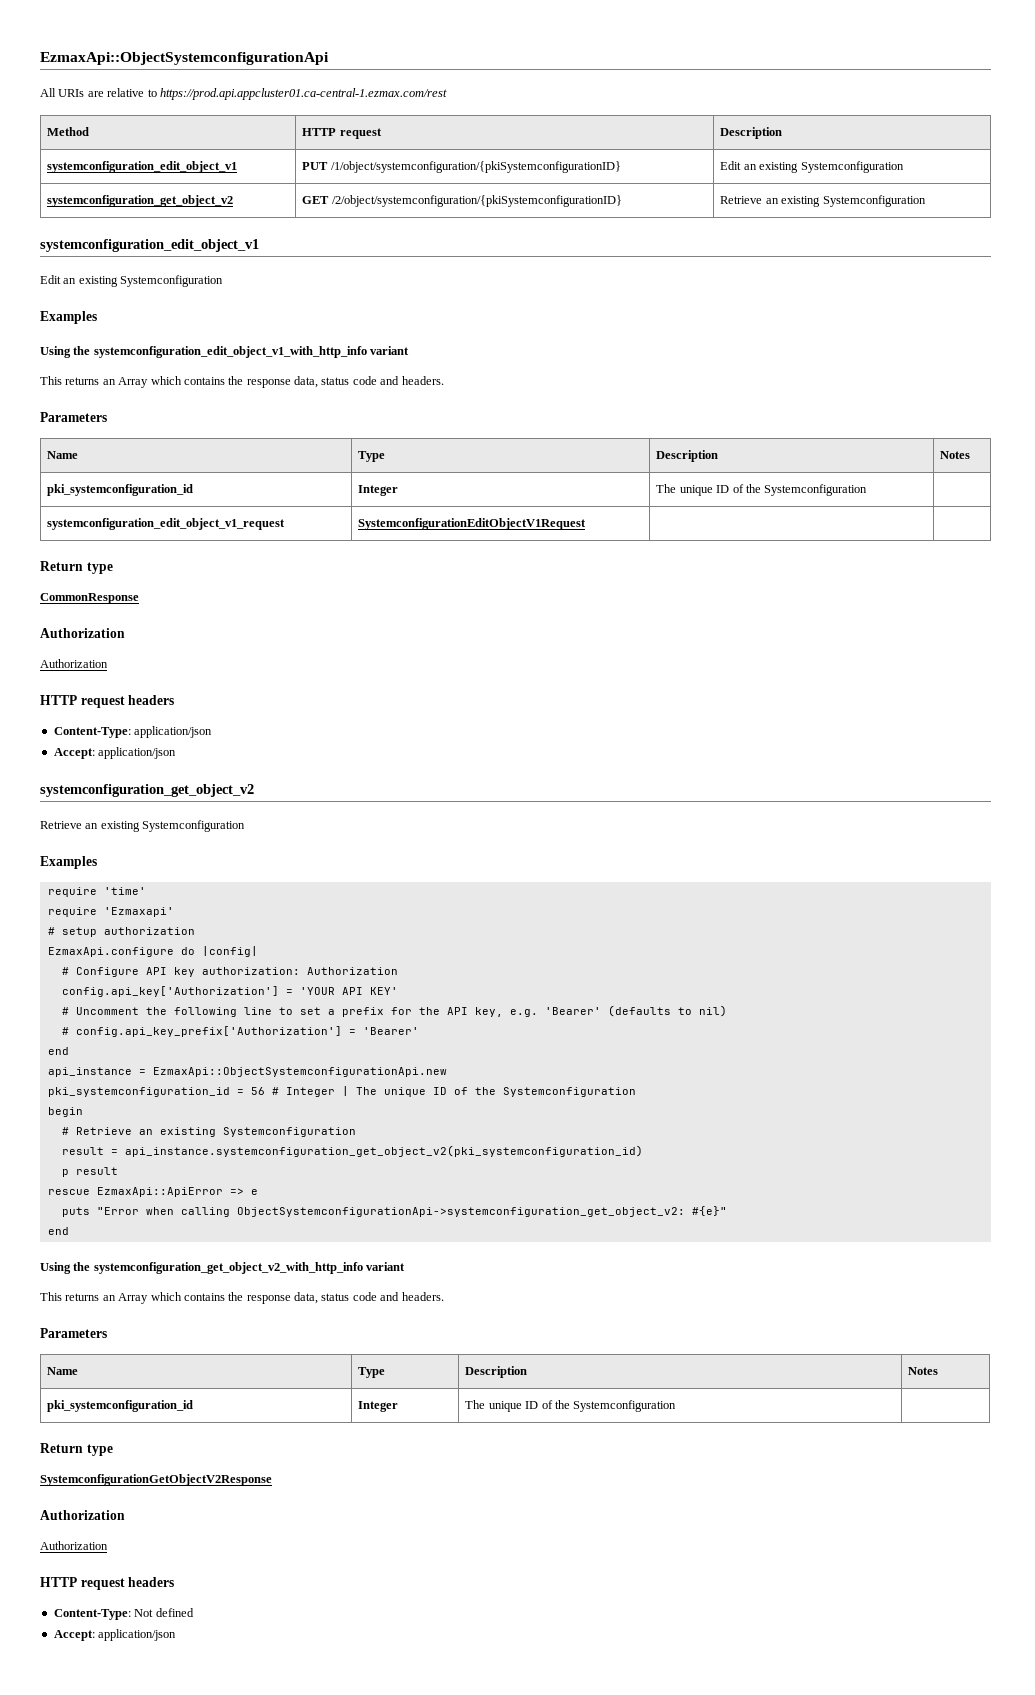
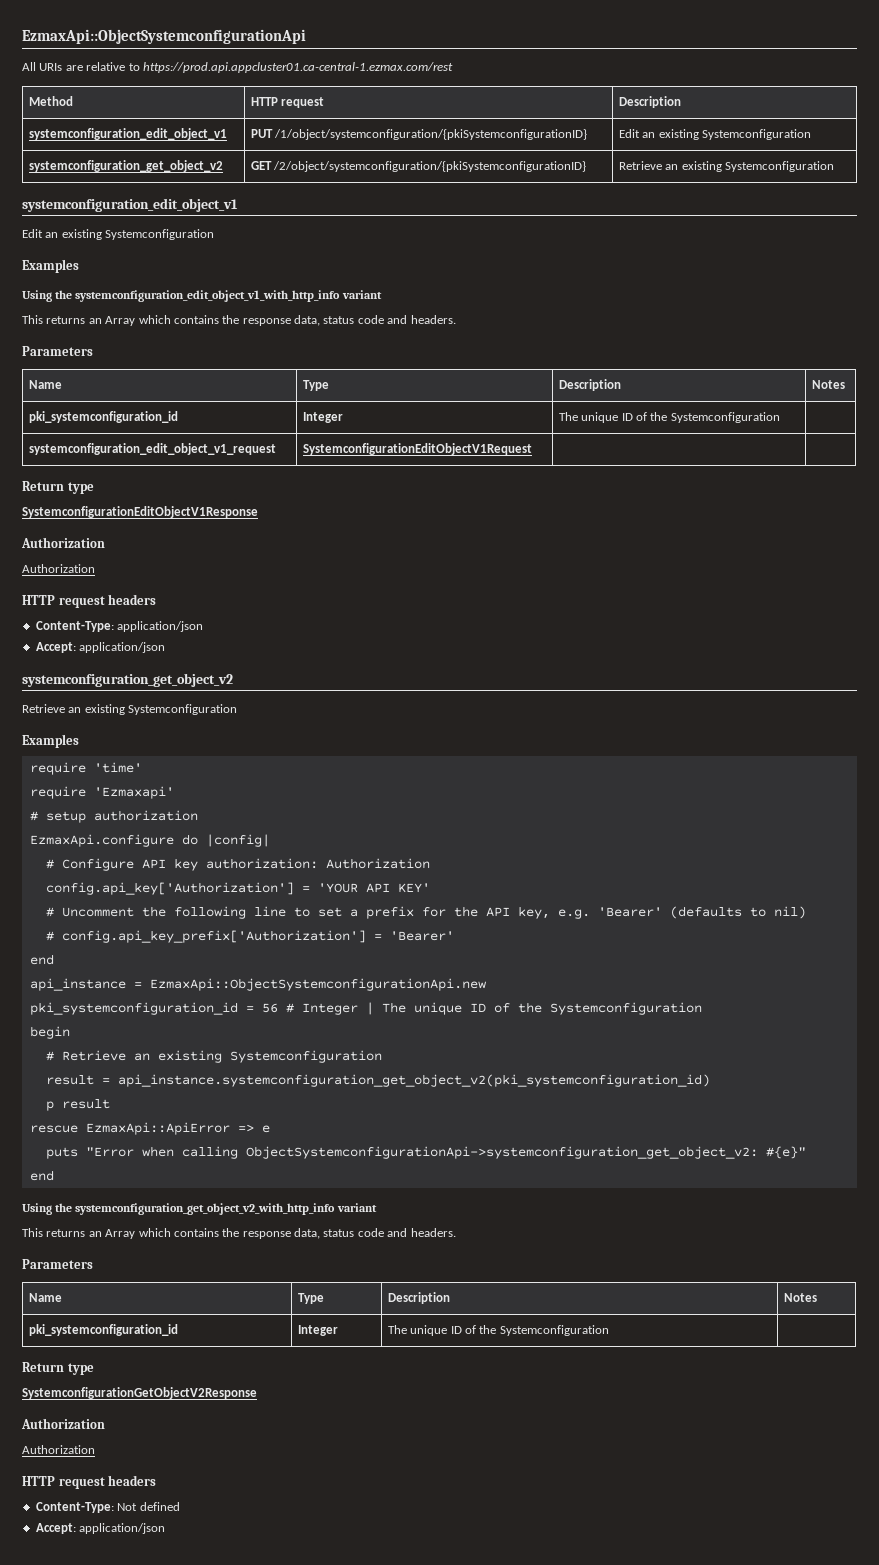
[40,593,139,604] CommonResponse -> [22,506,258,518] SystemconfigurationEditObjectV1Response

